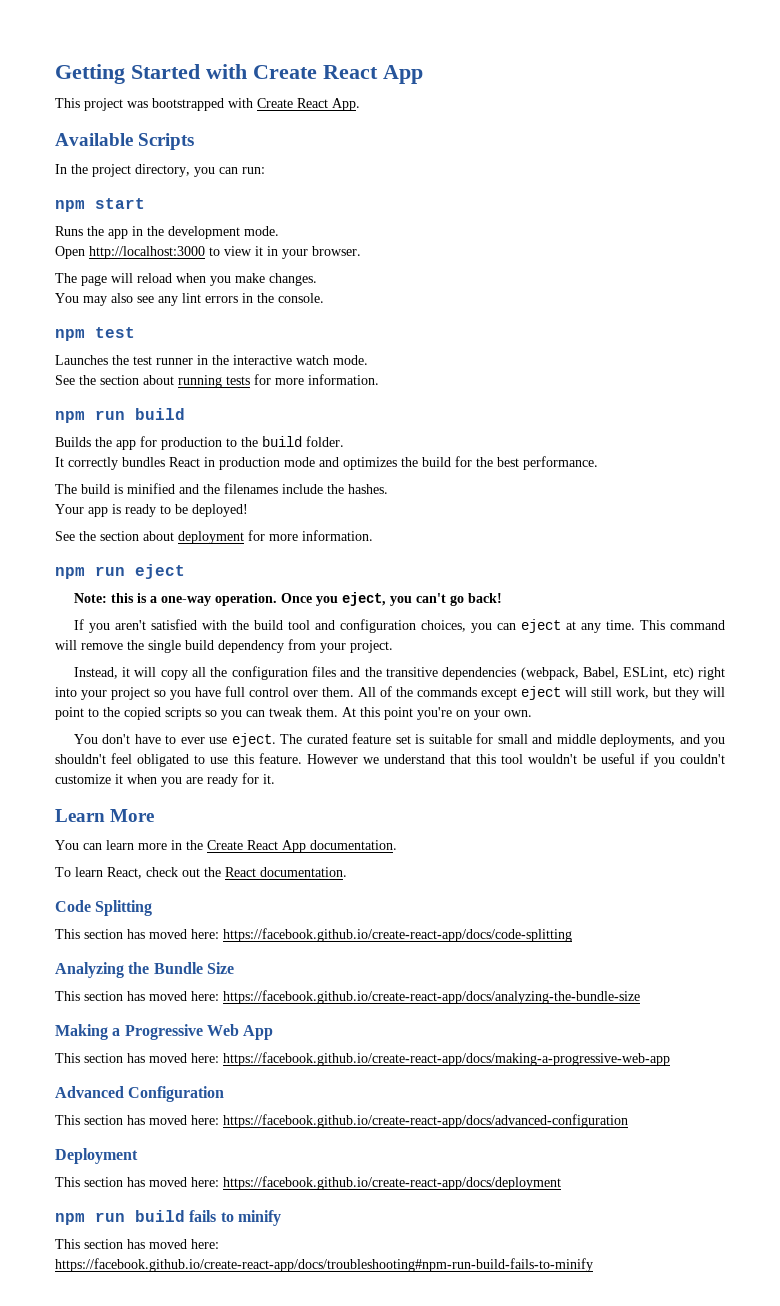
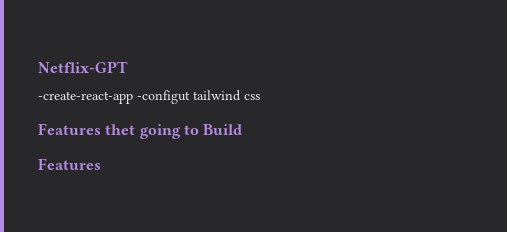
[55,64,423,84] [55,98,360,111] [55,133,195,150] [55,164,265,177] [55,198,145,212] [55,226,279,239] [55,246,361,259] [55,273,317,286] [55,293,324,306] [55,327,135,341] [55,355,368,365] [55,374,379,388] [55,408,185,423] [55,436,344,450] [55,456,598,470] [55,483,388,494] [55,504,248,517] [55,530,373,544] [55,564,185,579] [73,592,502,606] [73,619,725,633] [55,639,393,653] [73,666,726,680] [55,686,725,700] [55,707,532,720] [73,733,725,747] [55,753,725,767] [55,773,275,787] [55,809,155,822] [55,840,397,853] [55,867,347,879] [55,900,153,916] [55,928,572,942] [55,962,234,978] [55,990,640,1004] [55,1024,274,1040] [55,1052,670,1066] [55,1086,225,1102] [55,1114,628,1128] [55,1148,138,1164] [55,1176,561,1190] [55,1210,281,1226] [55,1239,219,1249] [55,1258,593,1272] Getting Started with Create React App // This project was bootstrapped with Create React App. // Available Scripts // In the project directory, you can run: // npm start // Runs the app in the development mode. // Open http://localhost:3000 to view it in your browser. // The page will reload when you make changes. // You may also see any lint errors in the console. // npm test // Launches the test runner in the interactive watch mode. // See the section about running tests for more information. // npm run build // Builds the app for production to the build folder. // It correctly bundles React in production mode and optimizes the build for the best performance. // The build is minified and the filenames include the hashes. // Your app is ready to be deployed! // See the section about deployment for more information. // npm run eject // Note: this is a one-way operation. Once you eject, you can't go back! // If you aren't satisfied with the build tool and configuration choices, you can eject at any time. This command will remove the single build dependency from your project. // Instead, it will copy all the configuration files and the transitive dependencies (webpack, Babel, ESLint, etc) right into your project so you have full control over them. All of the commands except eject will still work, but they will point to the copied scripts so you can tweak them. At this point you're on your own. // You don't have to ever use eject. The curated feature set is suitable for small and middle deployments, and you shouldn't feel obligated to use this feature. However we understand that this tool wouldn't be useful if you couldn't customize it when you are ready for it. // Learn More // You can learn more in the Create React App documentation. // To learn React, check out the React documentation. // Code Splitting // This section has moved here: https://facebook.github.io/create-react-app/docs/code-splitting // Analyzing the Bundle Size // This section has moved here: https://facebook.github.io/create-react-app/docs/analyzing-the-bundle-size // Making a Progressive Web App // This section has moved here: https://facebook.github.io/create-react-app/docs/making-a-progressive-web-app // Advanced Configuration // This section has moved here: https://facebook.github.io/create-react-app/docs/advanced-configuration // Deployment // This section has moved here: https://facebook.github.io/create-react-app/docs/deployment // npm run build fails to minify // This section has moved here: https://facebook.github.io/create-react-app/docs/troubleshooting#npm-run-build-fails-to-minify -> [38,61,128,73] [38,90,260,104] [38,123,243,139] [38,158,101,170] Netflix-GPT // -create-react-app -configut tailwind css // Features thet going to Build // Features

